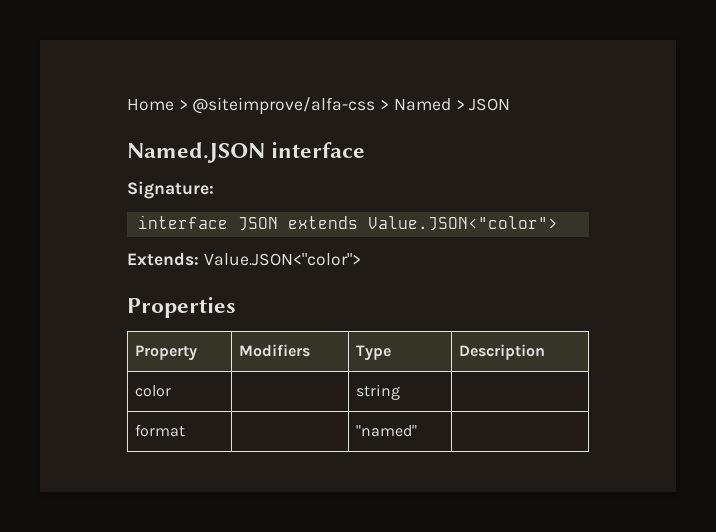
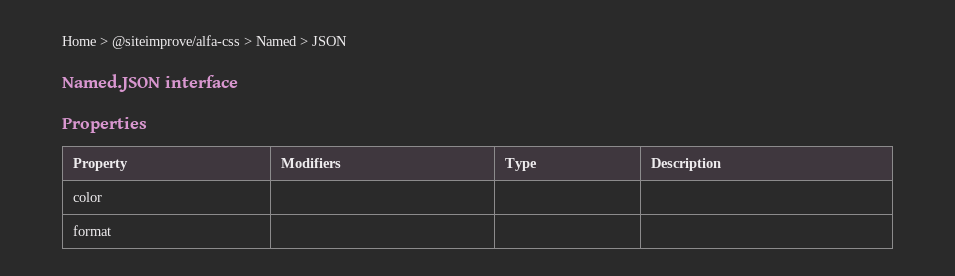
[127,181,214,199] [137,215,558,231] [127,253,361,266] // Signature: // interface JSON extends Value.JSON<"color"> // Extends: Value.JSON<"color"> -> (238, 81) none
[356,384,401,400] string -> (103, 197) none
[356,425,418,437] "named" -> (112, 230) none

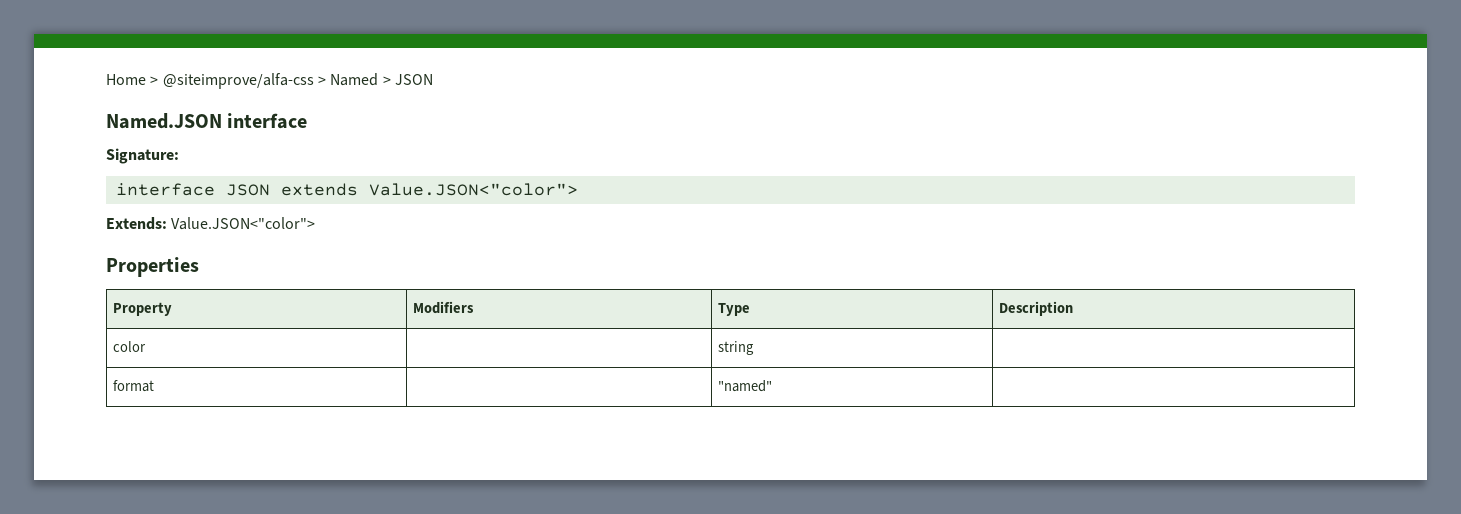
(238, 81) none -> [106,148,179,164] [115,183,578,196] [106,217,316,230] // Signature: // interface JSON extends Value.JSON<"color"> // Extends: Value.JSON<"color">
(103, 197) none -> [718,341,755,355] string
(112, 230) none -> [718,380,773,392] "named"

